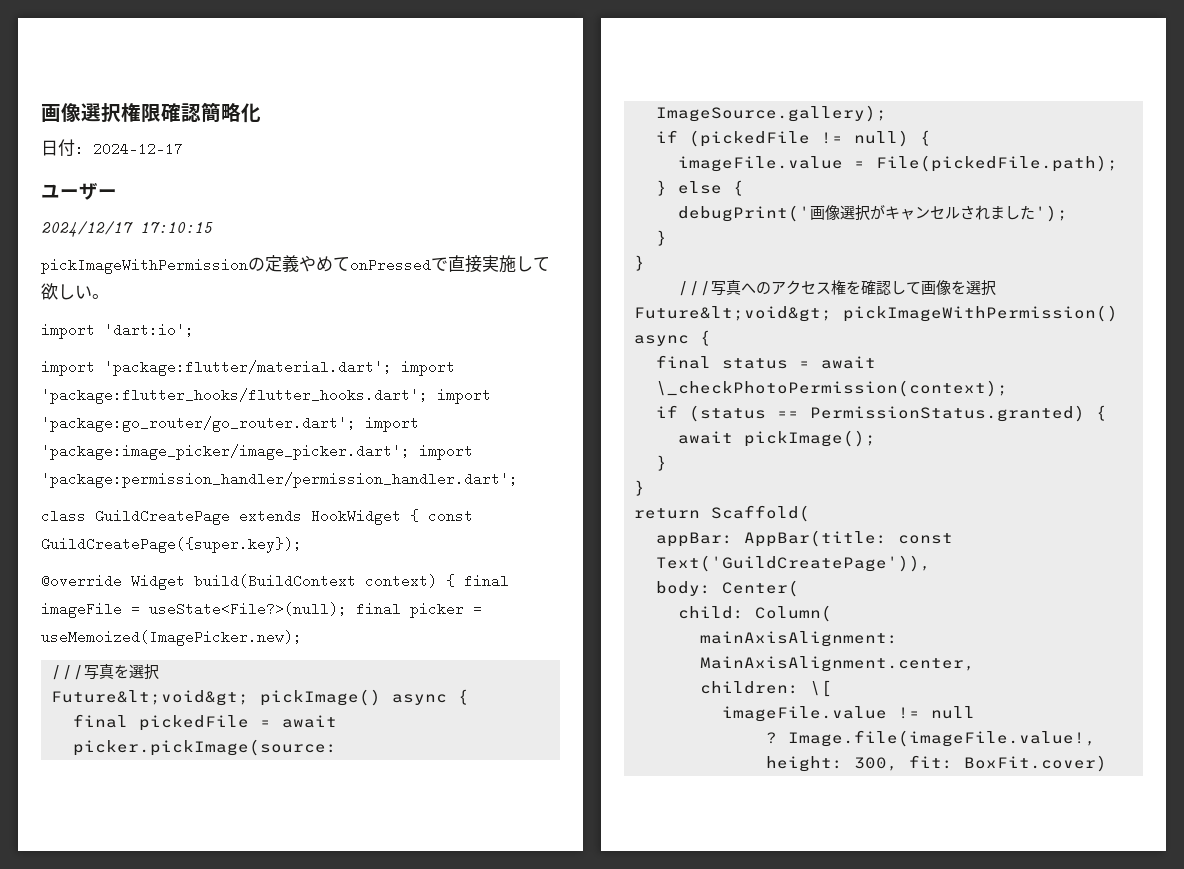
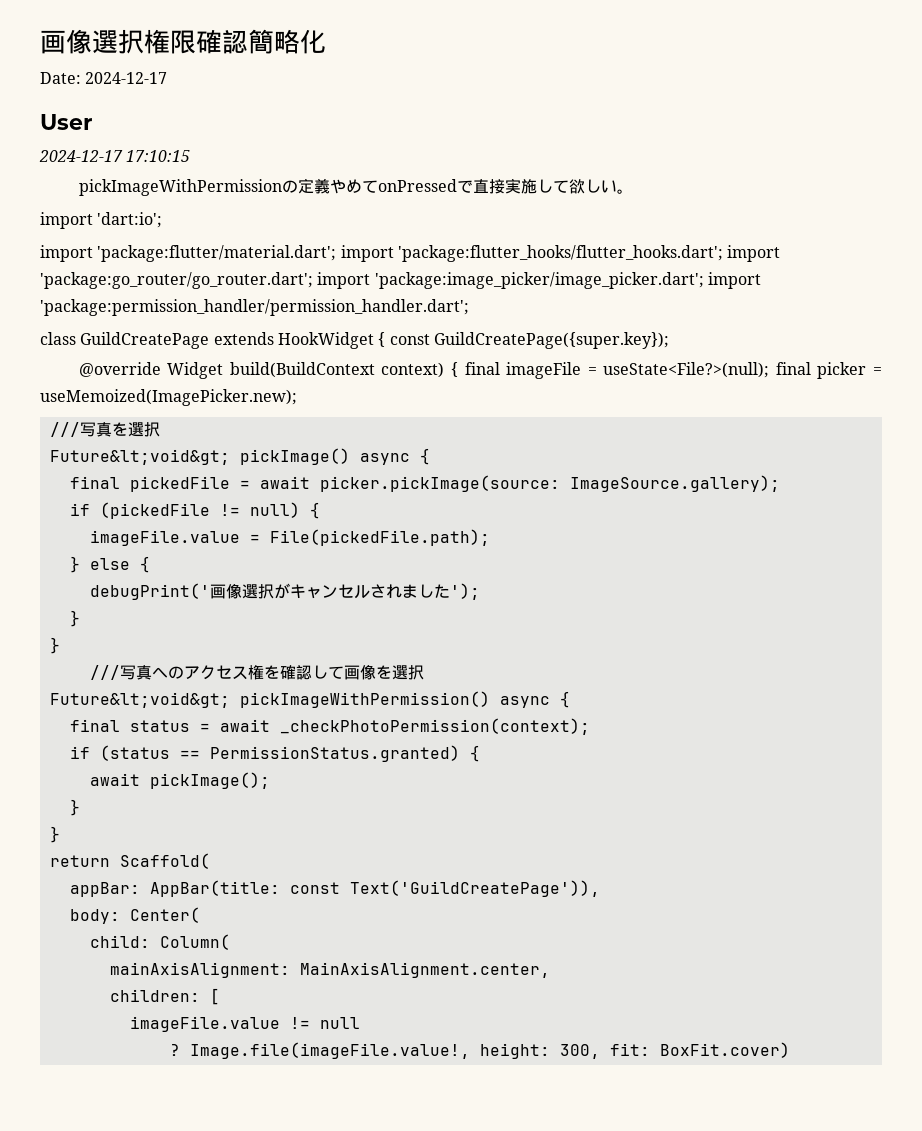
[41,139,84,157] 日付: -> [40,72,81,84] Date:
[41,182,117,200] [41,221,133,237] ユーザー // 2024/12/17 -> [40,114,92,130] [39,150,123,162] User // 2024-12-17
[656,380,1009,397] \_checkPhotoPermission(context); -> [279,718,590,735] _checkPhotoPermission(context);
[810,680,833,697] \[ -> [209,988,220,1005] [

